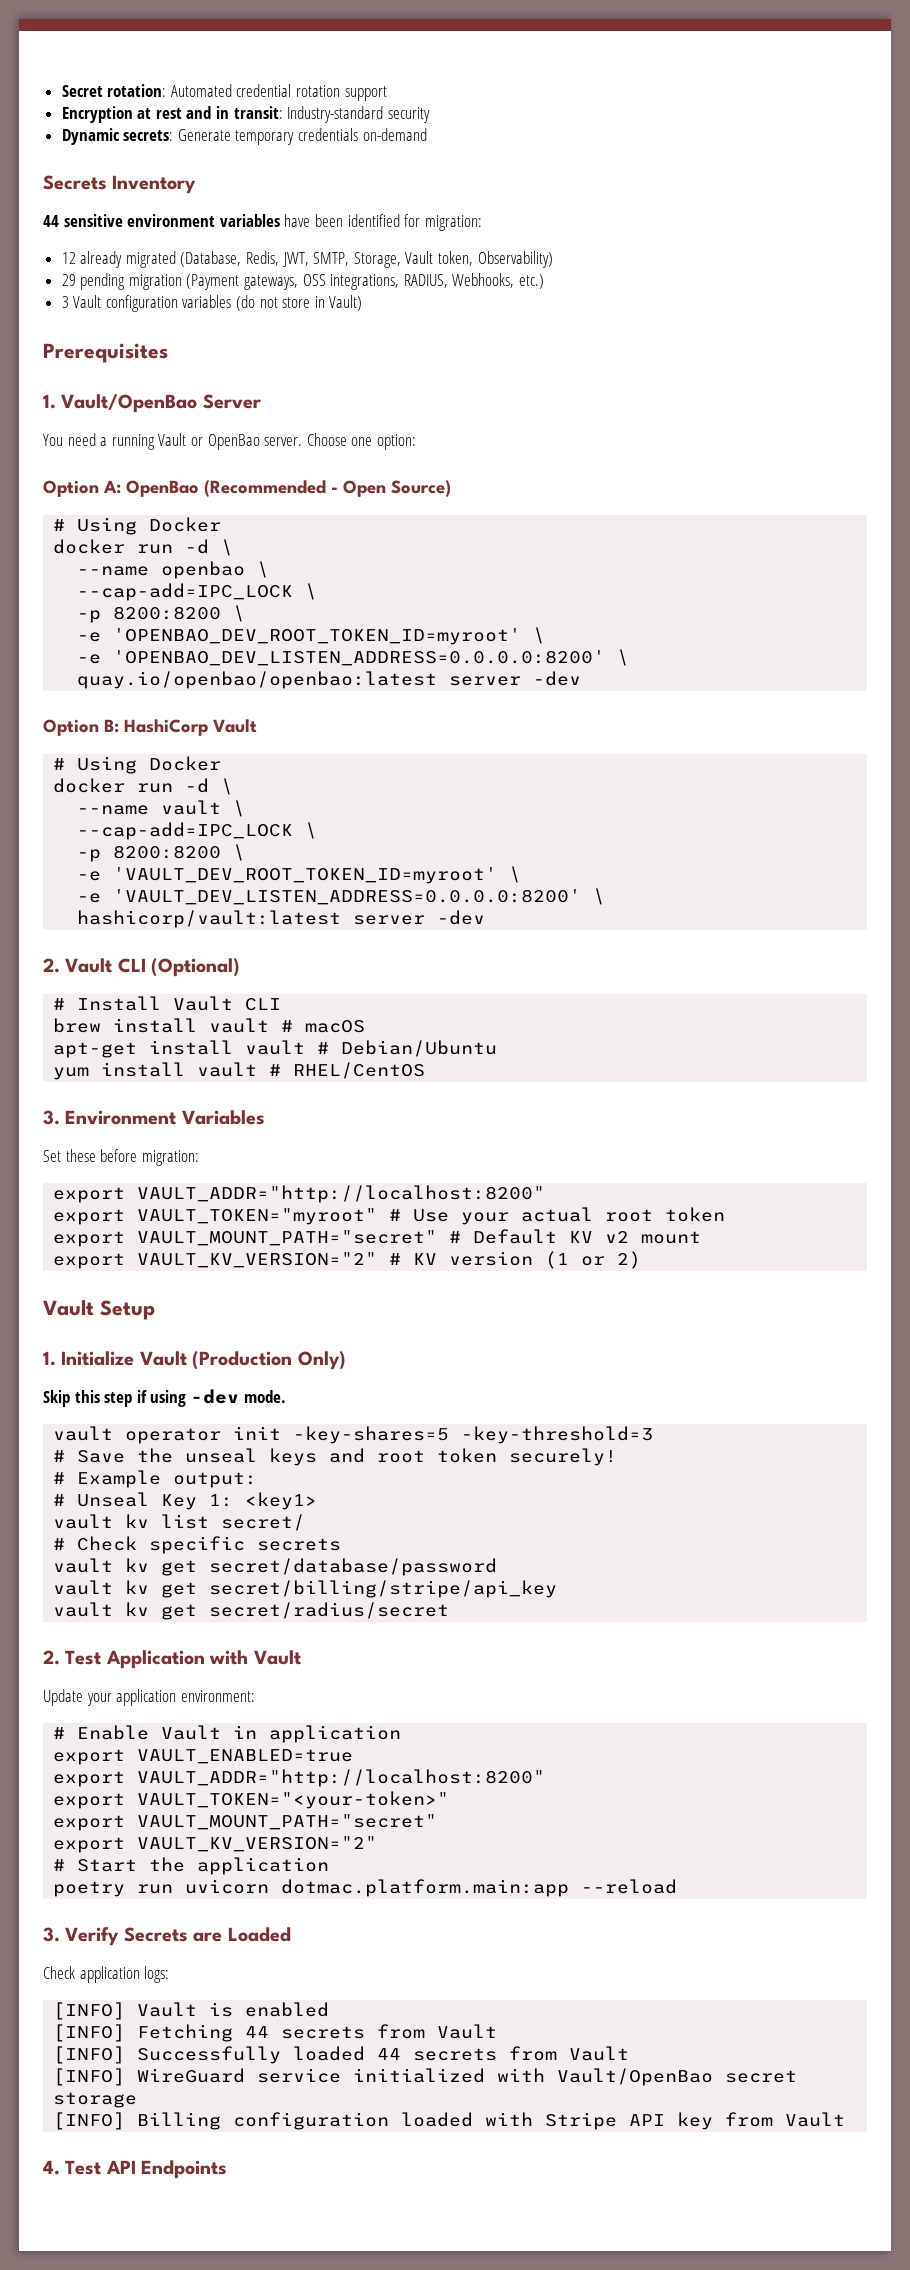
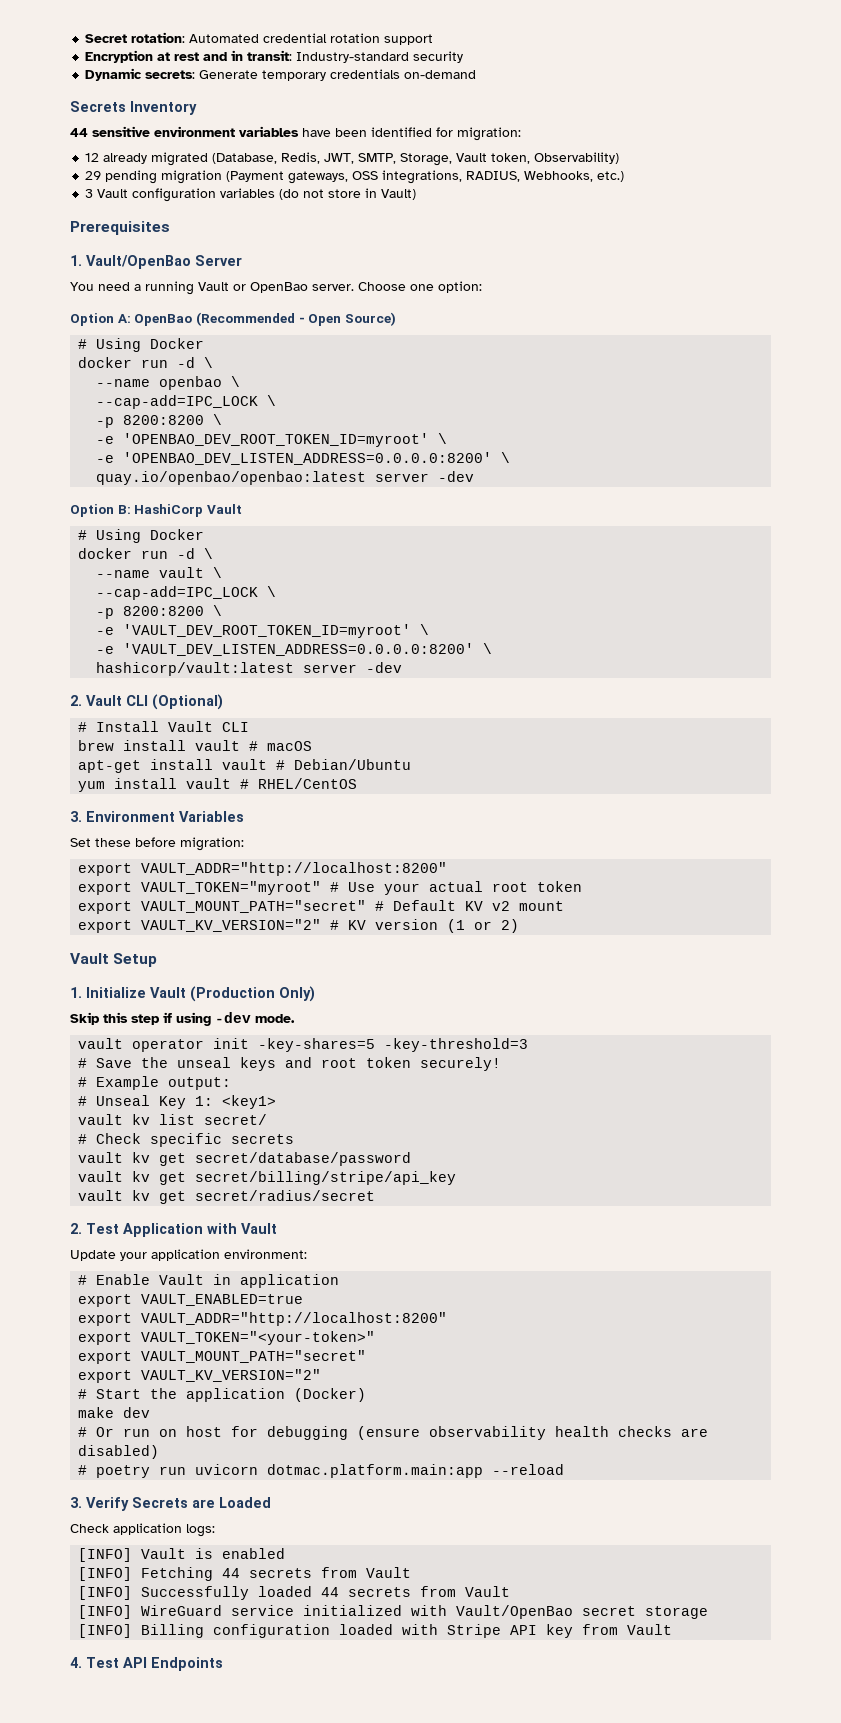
(330, 1866) // -> [294,1388,367,1402] [78,1407,151,1418] [78,1426,709,1440] [78,1445,160,1459] [78,1465,88,1475] (Docker) // make dev // # Or run on host for debugging (ensure observability health checks are disabled) // #

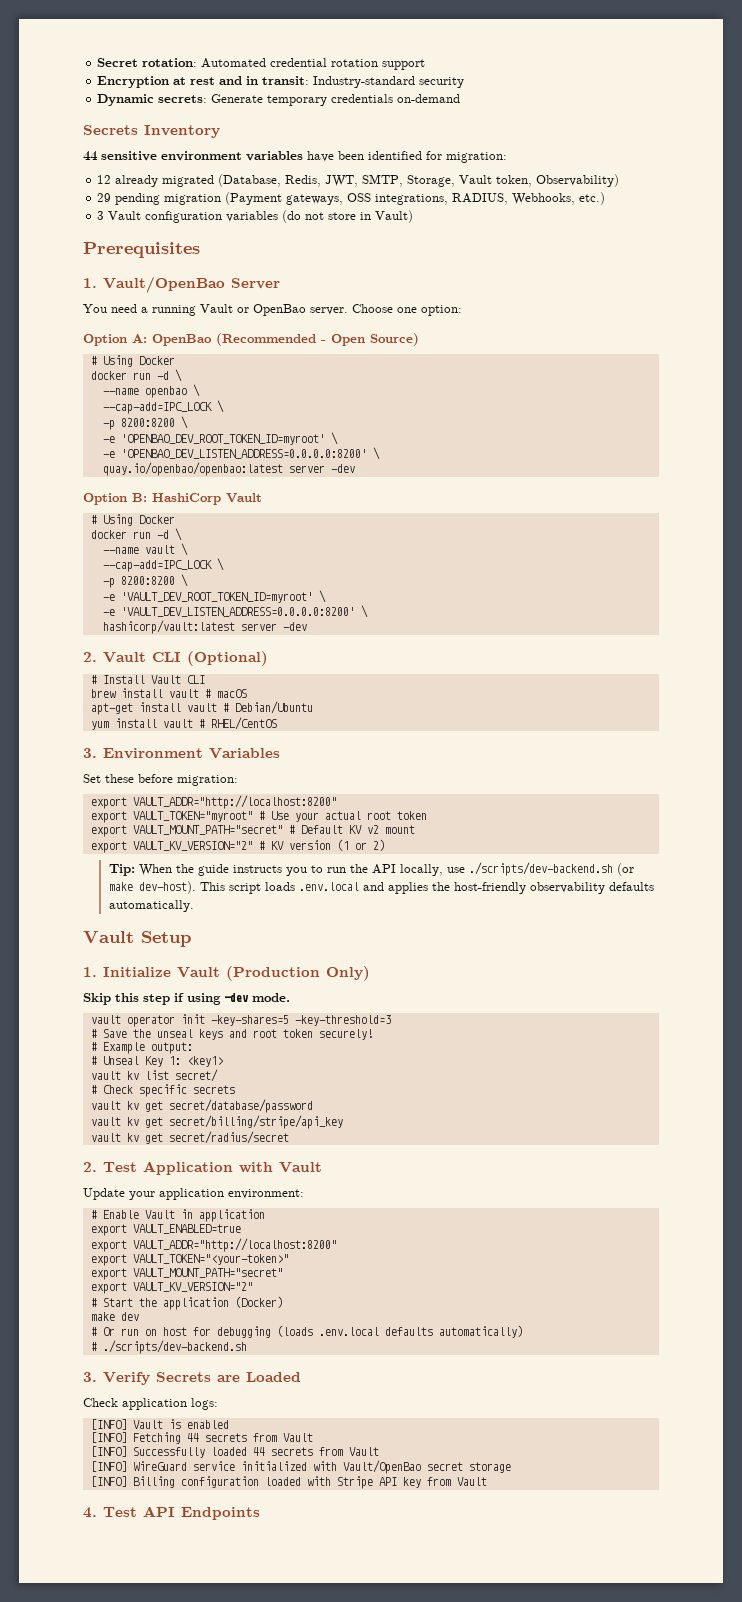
(520, 926) none -> [108,862,634,876] [108,881,654,894] [108,900,194,912] // Tip: When the guide instructs you to run the API locally, use ./scripts/dev-backend.sh (or make dev-host). This script loads .env.local and applies the host-friendly observability defaults automatically.
[357,1426,709,1440] [78,1445,160,1459] [78,1464,565,1478] (ensure observability health checks are disabled) // # poetry run uvicorn dotmac.platform.main:app --reload -> [276,1325,523,1338] [90,1340,247,1354] (loads .env.local defaults automatically) // # ./scripts/dev-backend.sh

